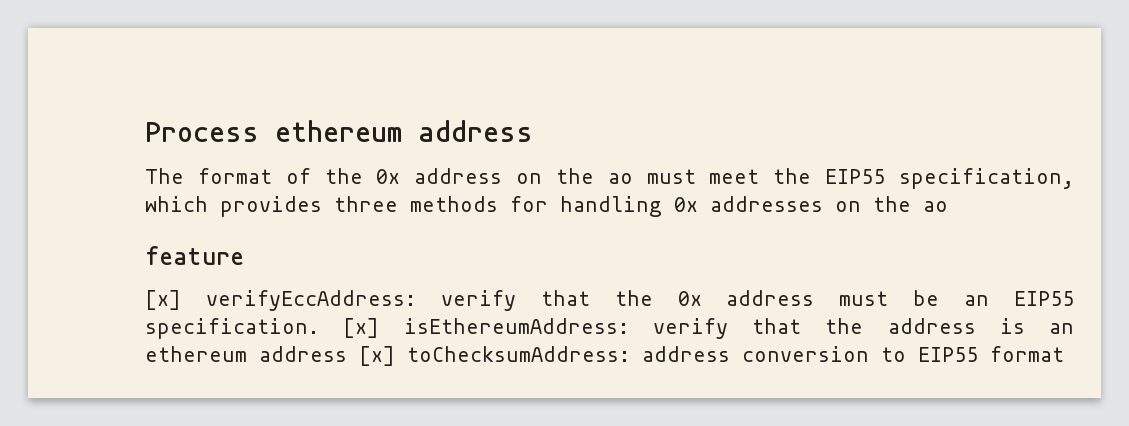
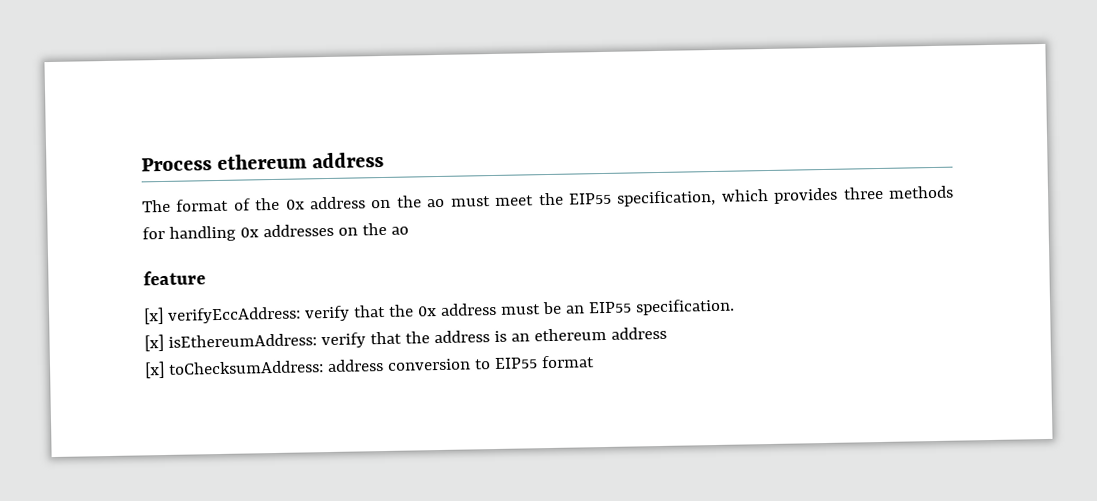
(319, 328) none -> (735, 307) //
(347, 354) none -> (667, 333) //

